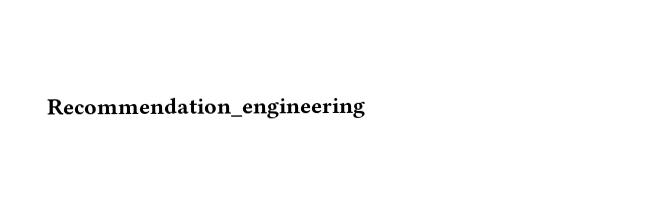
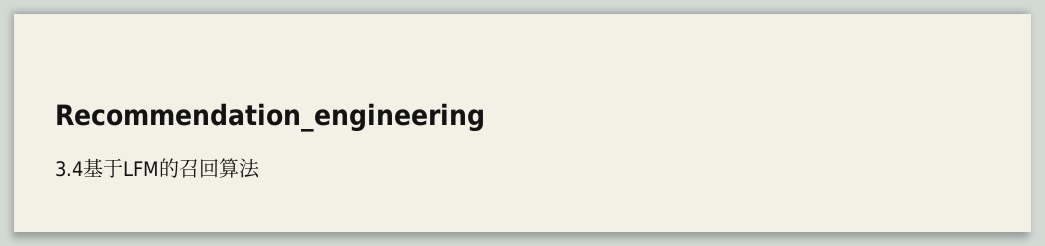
(366, 108) none -> [55,158,260,179] // 3.4基于LFM的召回算法

